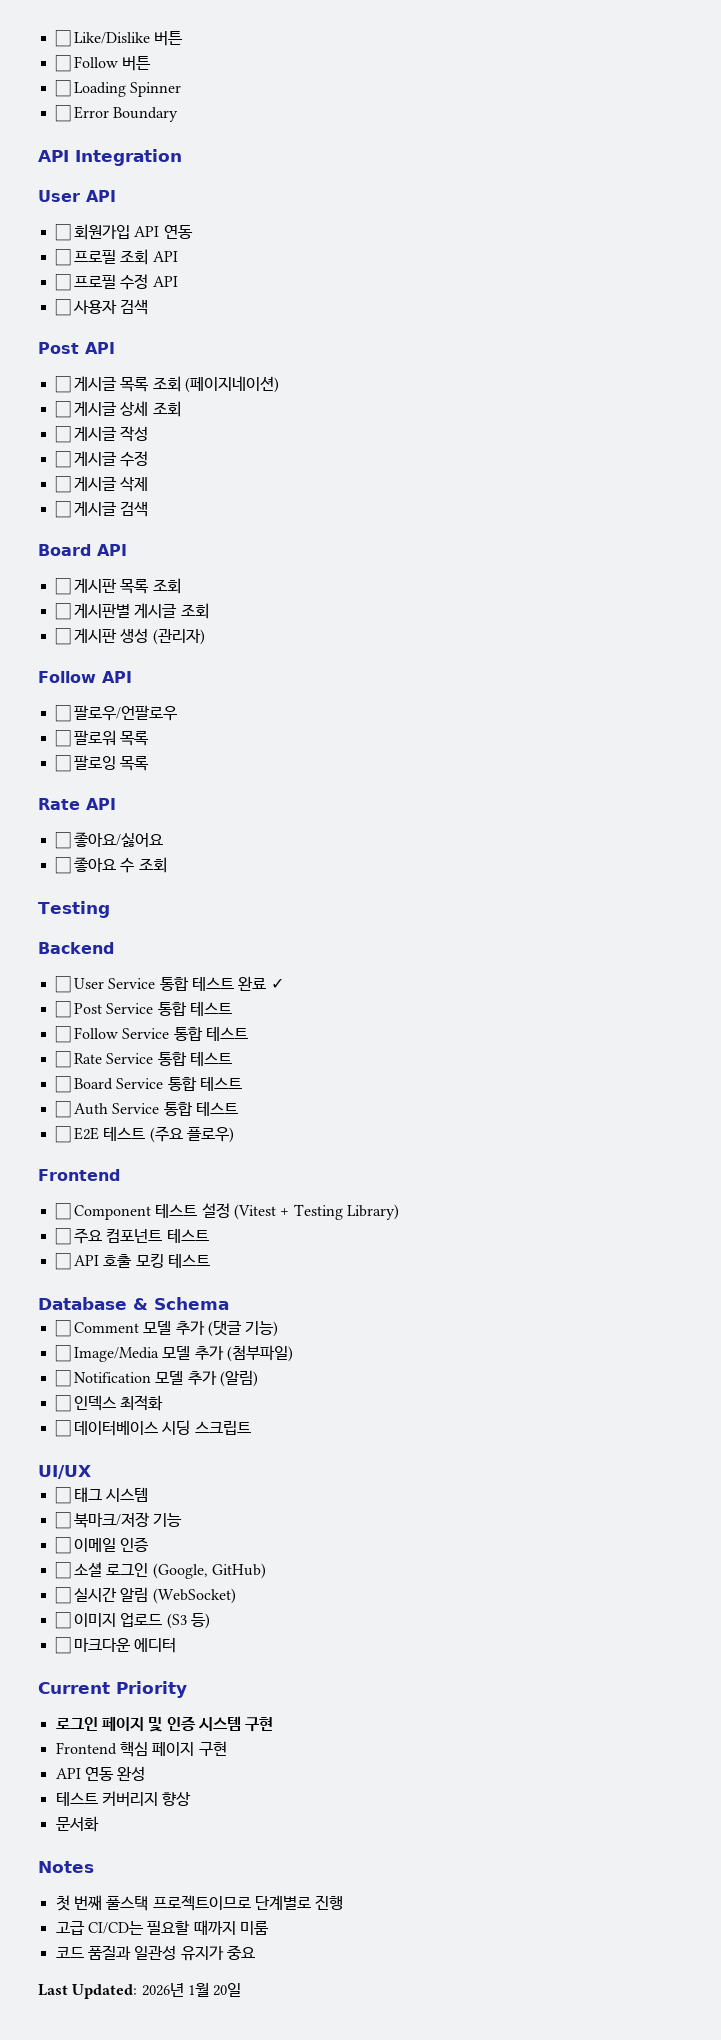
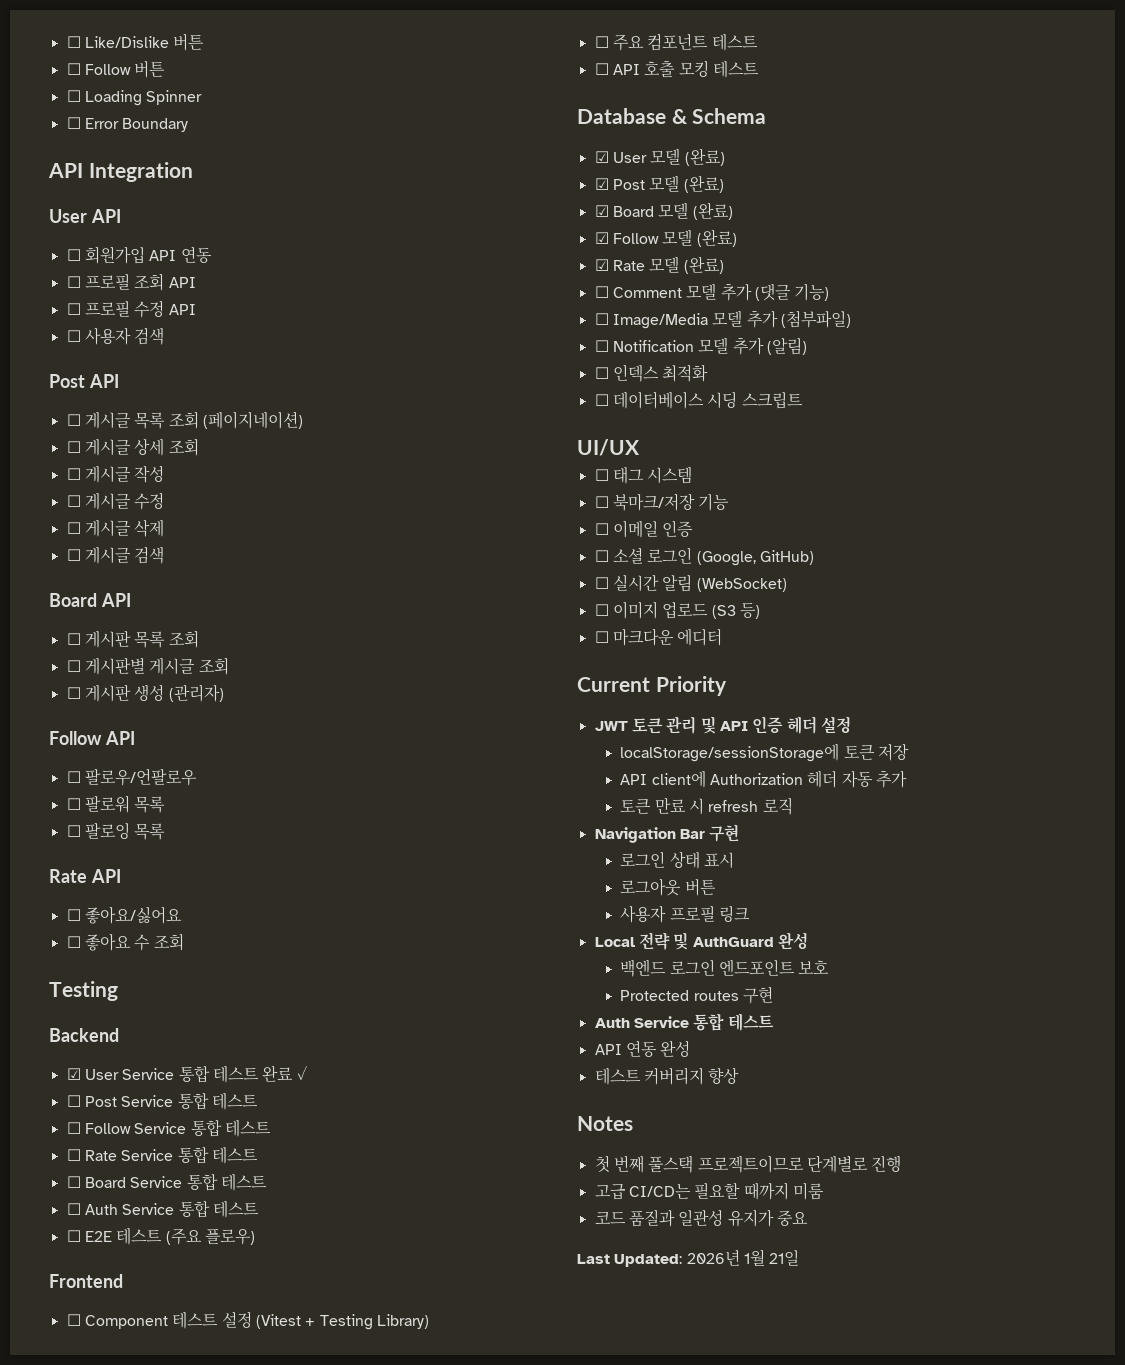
[54,976,71,993] ☐ -> [66,1068,81,1080] ☑
(229, 1303) none -> [594,148,725,166] [594,175,724,193] [594,202,733,220] [594,229,737,247] [594,256,724,274] // ☑ User 모델 (완료) // ☑ Post 모델 (완료) // ☑ Board 모델 (완료) // ☑ Follow 모델 (완료) // ☑ Rate 모델 (완료)
[55,1716,274,1732] [55,1741,227,1757] 로그인 페이지 및 인증 시스템 구현 // Frontend 핵심 페이지 구현 -> [594,716,851,734] [620,743,910,762] [620,770,908,788] [620,797,793,815] [594,824,740,843] [620,851,735,869] [620,878,716,896] [620,905,751,923] [594,932,808,950] [620,959,830,977] [620,986,774,1004] [594,1013,774,1031] JWT 토큰 관리 및 API 인증 헤더 설정 // localStorage/sessionStorage에 토큰 저장 // API client에 Authorization 헤더 자동 추가 // 토큰 만료 시 refresh 로직 // Navigation Bar 구현 // 로그인 상태 표시 // 로그아웃 버튼 // 사용자 프로필 링크 // Local 전략 및 AuthGuard 완성 // 백엔드 로그인 엔드포인트 보호 // Protected routes 구현 // Auth Service 통합 테스트
[55,1816,99,1832] // 문서화 -> (740, 1075) none
[213,1983,242,1997] 20일 -> [769,1250,800,1266] 21일

